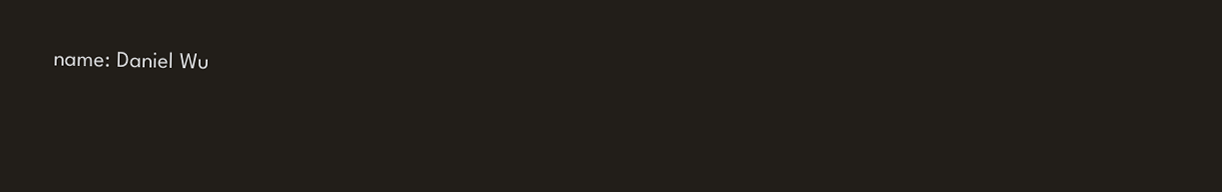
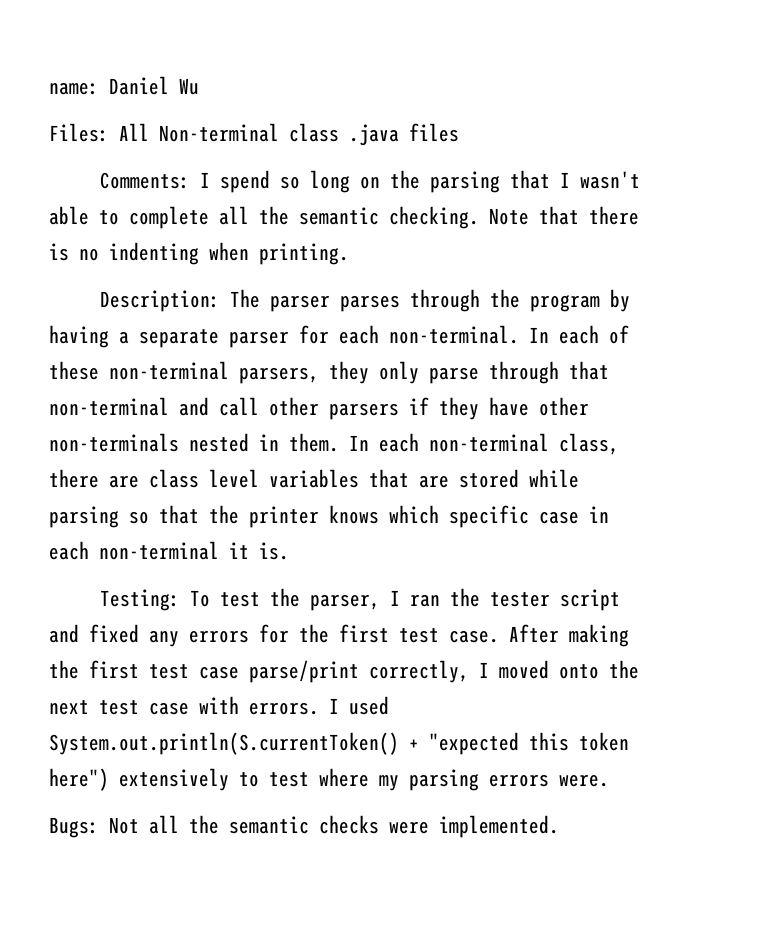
(210, 61) none -> [49,123,459,146] [99,170,640,193] [49,206,639,229] [49,242,349,265] [99,289,630,312] [49,325,629,348] [49,361,609,384] [49,397,589,420] [49,433,619,455] [49,469,579,488] [49,505,609,528] [49,541,289,560] [99,588,620,611] [49,624,629,647] [49,660,639,683] [49,696,389,715] [49,732,629,755] [49,768,609,791] [49,815,559,838] // Files: All Non-terminal class .java files // Comments: I spend so long on the parsing that I wasn't able to complete all the semantic checking. Note that there is no indenting when printing. // Description: The parser parses through the program by having a separate parser for each non-terminal. In each of these non-terminal parsers, they only parse through that non-terminal and call other parsers if they have other non-terminals nested in them. In each non-terminal class, there are class level variables that are stored while parsing so that the printer knows which specific case in each non-terminal it is. // Testing: To test the parser, I ran the tester script and fixed any errors for the first test case. After making the first test case parse/print correctly, I moved onto the next test case with errors. I used System.out.println(S.currentToken() + "expected this token here") extensively to test where my parsing errors were. // Bugs: Not all the semantic checks were implemented.

